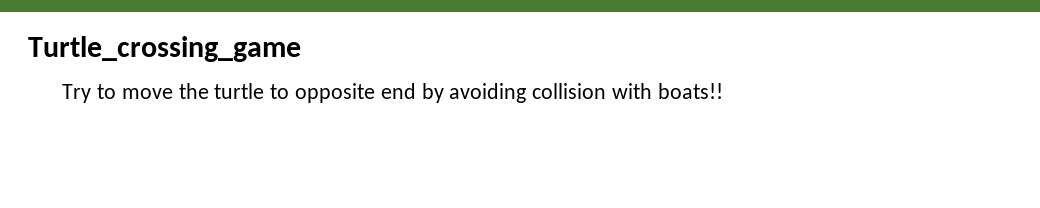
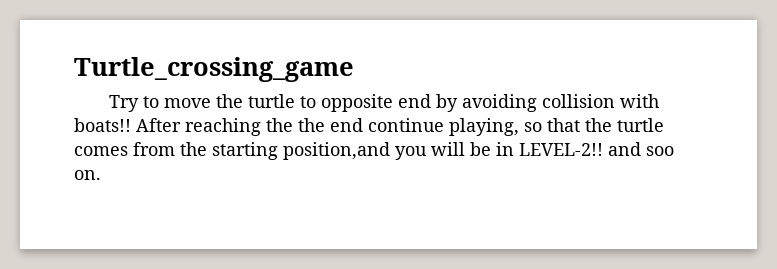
(723, 91) none -> [136,118,664,136] [74,142,674,160] [74,170,101,180] After reaching the the end continue playing, so that the turtle comes from the starting position,and you will be in LEVEL-2!! and soo on.

